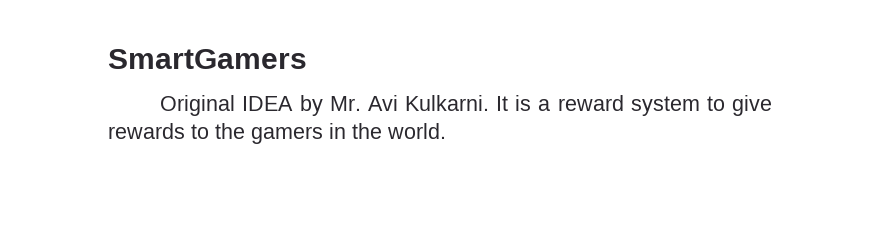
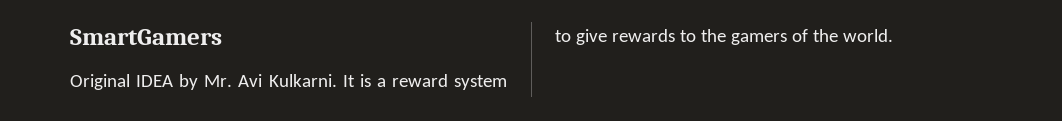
[329,123,346,139] in -> [791,29,808,42] of

